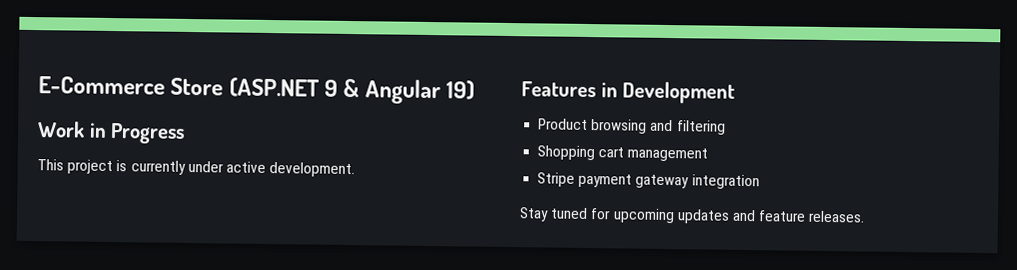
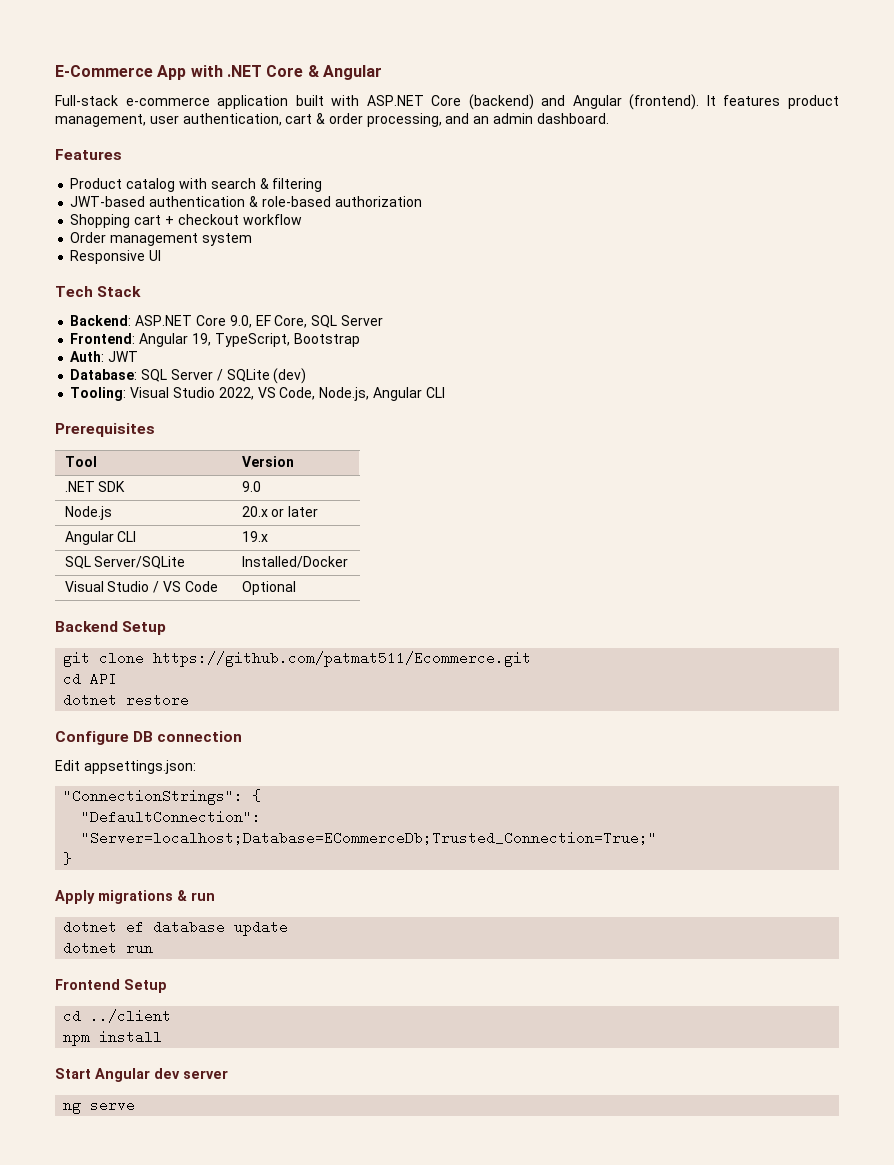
[170,77,476,105] [37,121,186,144] [37,159,356,178] Store (ASP.NET 9 & Angular 19) // Work in Progress // This project is currently under active development. -> [157,65,382,80] [55,94,840,110] [55,113,609,127] App with .NET Core & Angular // Full-stack e-commerce application built with ASP.NET Core (backend) and Angular (frontend). It features product management, user authentication, cart & order processing, and an admin dashboard.
[600,81,736,104] in Development -> (122, 154) none
[591,119,726,135] [537,145,709,162] [537,172,760,190] [519,207,866,224] browsing and filtering // Shopping cart management // Stripe payment gateway integration // Stay tuned for upcoming updates and feature releases. -> [126,178,323,192] [70,196,422,207] [70,214,302,228] [70,232,252,246] [70,250,162,264] [55,286,142,297] [70,315,383,328] [70,333,360,347] [70,351,139,362] [70,368,307,384] [70,387,445,401] [55,423,155,437] [64,456,97,467] [241,456,294,467] [64,481,126,492] [241,481,261,492] [64,506,112,520] [241,506,319,517] [64,531,137,545] [241,531,268,542] [64,556,186,569] [241,556,348,568] [64,581,218,593] [241,581,296,595] [55,621,167,635] [63,651,532,667] [63,672,118,686] [63,693,190,707] [55,731,243,745] [55,760,196,774] [63,789,262,805] [81,810,262,824] [81,831,658,845] [63,852,73,865] [55,890,215,904] [63,920,289,936] [63,941,154,955] [55,979,167,993] [63,1009,172,1023] [63,1030,163,1046] [55,1068,228,1082] [63,1098,136,1114] catalog with search & filtering // JWT-based authentication & role-based authorization // Shopping cart + checkout workflow // Order management system // Responsive UI // Tech Stack // Backend: ASP.NET Core 9.0, EF Core, SQL Server // Frontend: Angular 19, TypeScript, Bootstrap // Auth: JWT // Database: SQL Server / SQLite (dev) // Tooling: Visual Studio 2022, VS Code, Node.js, Angular CLI // Prerequisites // Tool | Version // .NET SDK | 9.0 // Node.js | 20.x or later // Angular CLI | 19.x // SQL Server/SQLite | Installed/Docker // Visual Studio / VS Code | Optional // Backend Setup // git clone https://github.com/patmat511/Ecommerce.git // cd API // dotnet restore // Configure DB connection // Edit appsettings.json: // "ConnectionStrings": { // "DefaultConnection": "Server=localhost;Database=ECommerceDb;Trusted_Connection=True;" // } // Apply migrations & run // dotnet ef database update // dotnet run // Frontend Setup // cd ../client // npm install // Start Angular dev server // ng serve

